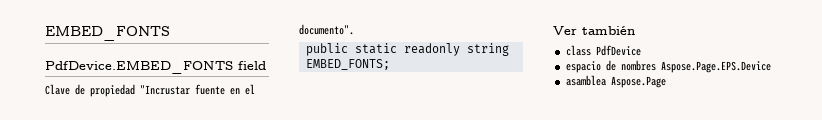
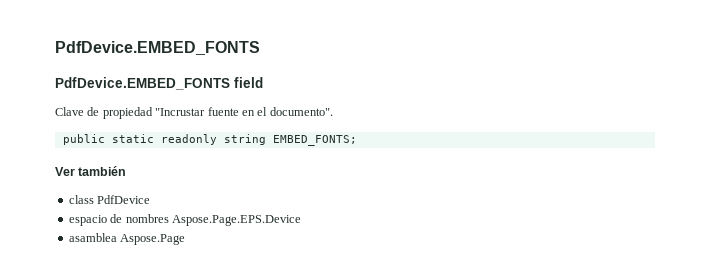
[45,26,170,41] EMBED_FONTS -> [55,41,260,55] PdfDevice.EMBED_FONTS

